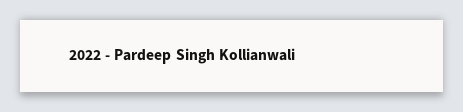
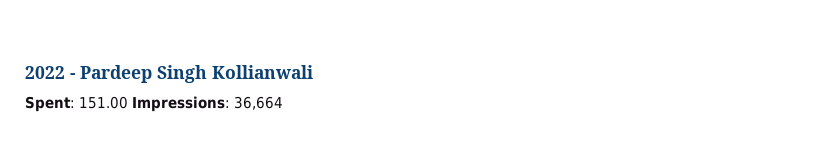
(295, 54) none -> [25,96,284,112] // Spent: 151.00 Impressions: 36,664

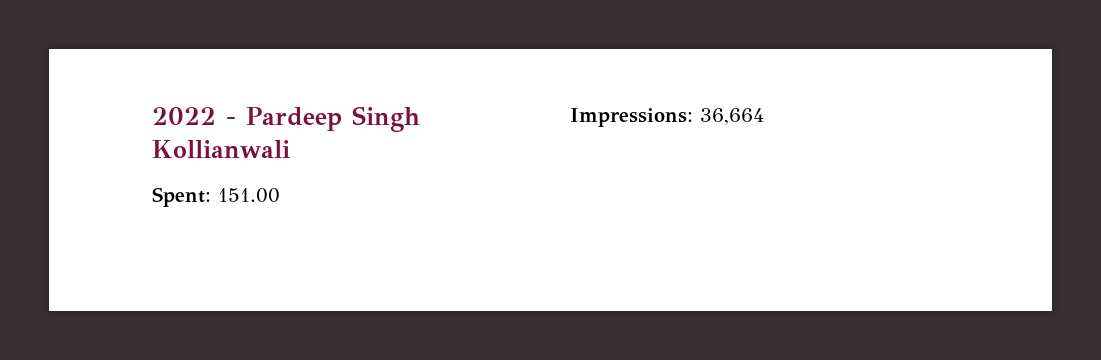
(129, 102) none -> (280, 195) //

